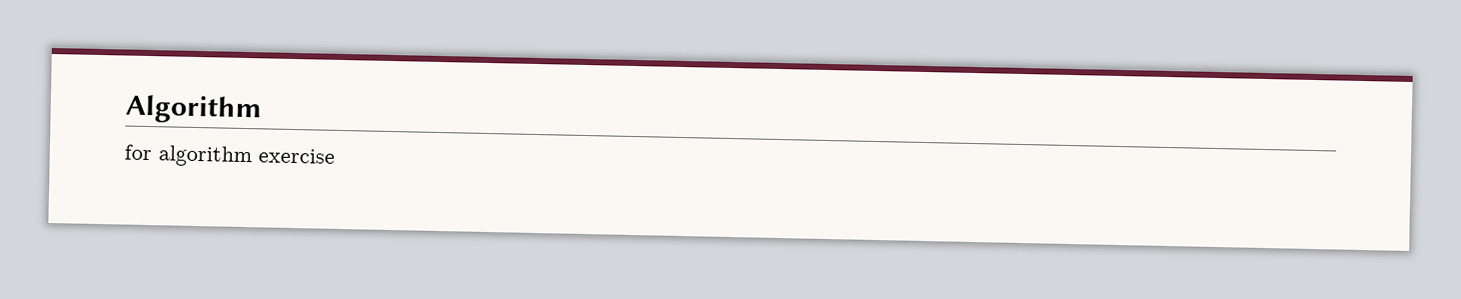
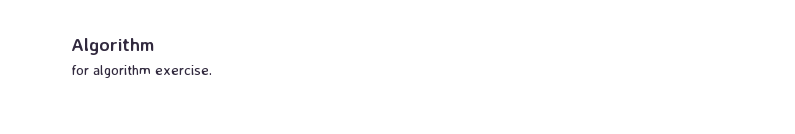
[258,148,335,164] exercise -> [155,65,212,75] exercise.

